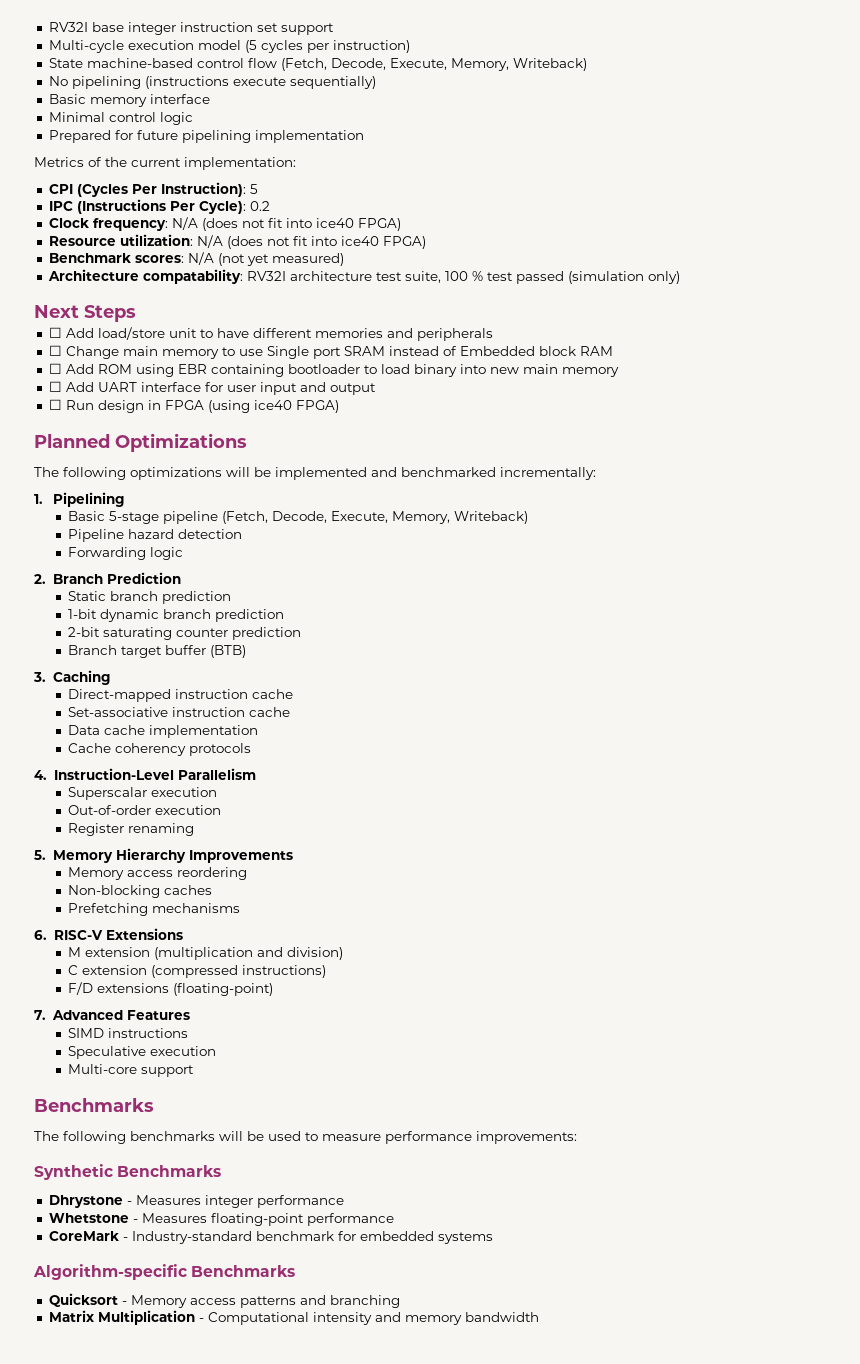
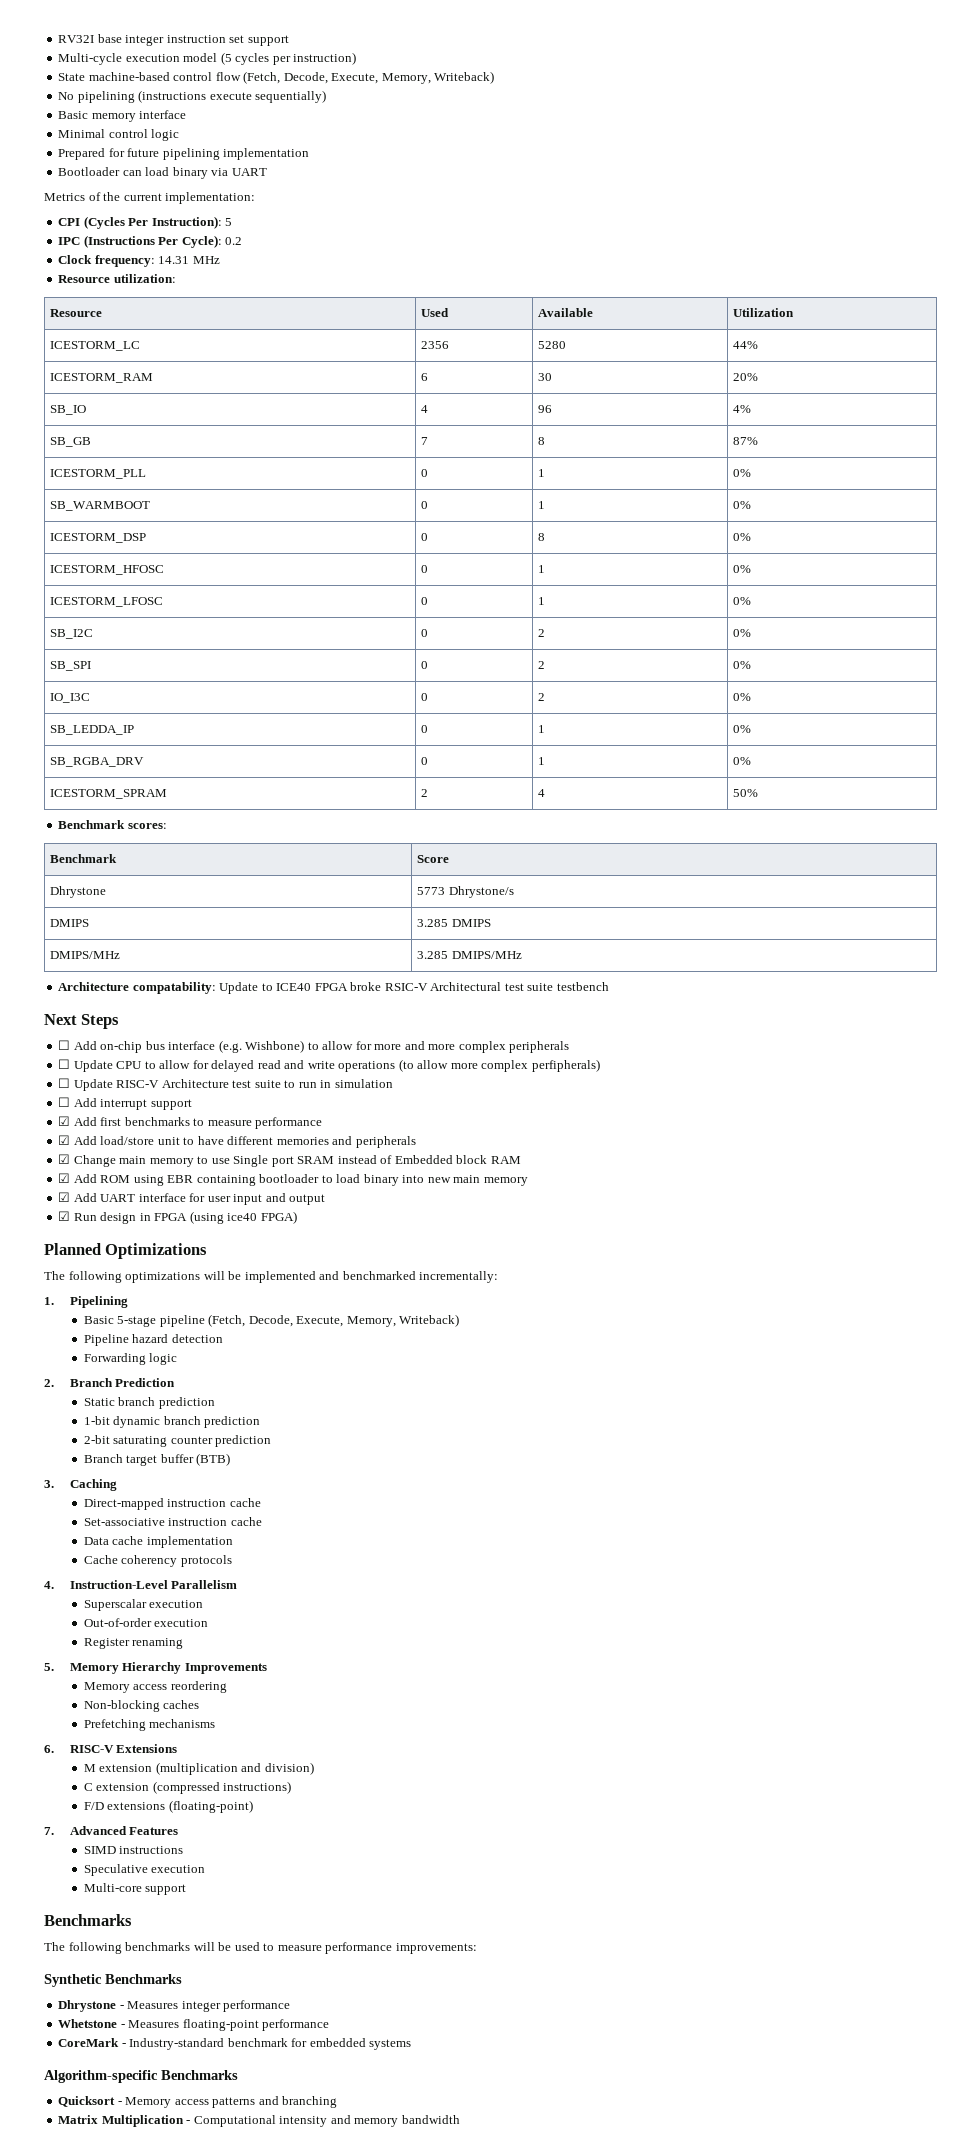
(364, 136) none -> [58,167,267,179] // Bootloader can load binary via UART
[171,217,401,231] [48,234,426,249] [48,252,344,266] [47,269,680,284] [34,305,136,322] [48,327,62,338] N/A (does not fit into ice40 FPGA) // Resource utilization: N/A (does not fit into ice40 FPGA) // Benchmark scores: N/A (not yet measured) // Architecture compatability: RV32I architecture test suite, 100 % test passed (simulation only) // Next Steps // ☐ -> [158,256,220,264] [58,274,176,283] [50,309,103,317] [421,308,450,317] [538,308,594,317] [733,308,795,317] [50,341,141,351] [421,341,450,349] [538,341,567,349] [733,341,759,349] [50,373,154,383] [421,373,429,381] [538,373,553,381] [733,373,759,381] [50,405,87,415] [421,405,429,413] [538,405,553,413] [733,405,752,413] [50,437,92,447] [421,437,429,445] [538,437,546,445] [733,437,759,445] [50,469,147,479] [421,469,429,477] [538,469,546,477] [733,469,752,477] [50,501,151,511] [421,501,429,509] [538,501,546,509] [733,501,752,509] [50,533,147,543] [421,533,429,541] [538,533,546,541] [733,533,752,541] [50,565,165,575] [421,565,429,573] [538,565,546,573] [733,565,752,573] [50,597,164,607] [421,597,429,605] [538,597,546,605] [733,597,752,605] [50,629,94,639] [421,629,429,637] [538,629,546,637] [733,629,752,637] [50,661,92,671] [421,661,429,669] [538,661,546,669] [733,661,752,669] [50,693,91,703] [421,693,429,701] [538,693,546,701] [733,693,752,701] [50,725,135,735] [421,725,429,733] [538,725,546,733] [733,725,752,733] [50,757,145,767] [421,757,429,765] [538,757,546,765] [733,757,752,765] [50,789,168,799] [421,789,429,797] [538,789,546,797] [733,789,759,797] [58,820,167,829] [50,854,118,863] [417,855,450,863] [50,886,107,898] [417,886,514,898] [50,919,90,927] [417,919,491,927] [50,951,121,959] [417,951,522,959] [58,982,609,994] [44,1014,120,1029] [58,1040,570,1053] [58,1059,600,1072] [58,1078,393,1091] [58,1097,192,1110] [58,1116,323,1129] [58,1135,71,1145] 14.31 MHz // Resource utilization: // Resource | Used | Available | Utilization // ICESTORM_LC | 2356 | 5280 | 44% // ICESTORM_RAM | 6 | 30 | 20% // SB_IO | 4 | 96 | 4% // SB_GB | 7 | 8 | 87% // ICESTORM_PLL | 0 | 1 | 0% // SB_WARMBOOT | 0 | 1 | 0% // ICESTORM_DSP | 0 | 8 | 0% // ICESTORM_HFOSC | 0 | 1 | 0% // ICESTORM_LFOSC | 0 | 1 | 0% // SB_I2C | 0 | 2 | 0% // SB_SPI | 0 | 2 | 0% // IO_I3C | 0 | 2 | 0% // SB_LEDDA_IP | 0 | 1 | 0% // SB_RGBA_DRV | 0 | 1 | 0% // ICESTORM_SPRAM | 2 | 4 | 50% // Benchmark scores: // Benchmark | Score // Dhrystone | 5773 Dhrystone/s // DMIPS | 3.285 DMIPS // DMIPS/MHz | 3.285 DMIPS/MHz // Architecture compatability: Update to ICE40 FPGA broke RSIC-V Architectural test suite testbench // Next Steps // ☐ Add on-chip bus interface (e.g. Wishbone) to allow for more and more complex peripherals // ☐ Update CPU to allow for delayed read and write operations (to allow more complex perfipherals) // ☐ Update RISC-V Architecture test suite to run in simulation // ☐ Add interrupt support // ☑ Add first benchmarks to measure performance // ☑
[48,345,62,356] ☐ -> [58,1154,71,1164] ☑
[48,363,62,374] ☐ -> [58,1173,71,1183] ☑
[48,381,62,392] ☐ -> [58,1192,71,1202] ☑
[48,399,62,410] ☐ -> [58,1211,71,1221] ☑

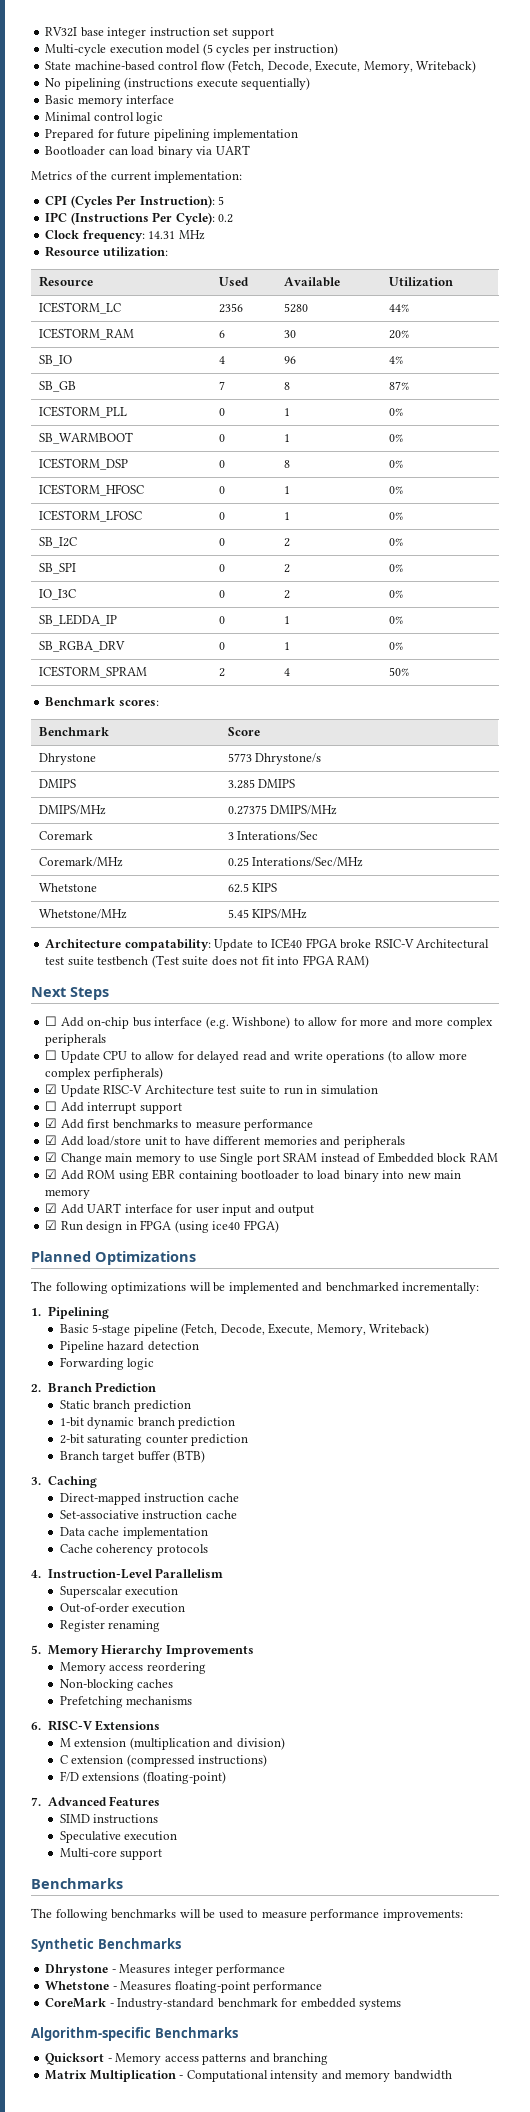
[417,951,522,959] 3.285 DMIPS/MHz -> [227,805,338,815] [38,831,93,840] [227,831,319,841] [38,857,123,867] [227,857,364,867] [38,883,97,892] [227,883,278,893] [38,909,127,919] [227,909,308,919] 0.27375 DMIPS/MHz // Coremark | 3 Interations/Sec // Coremark/MHz | 0.25 Interations/Sec/MHz // Whetstone | 62.5 KIPS // Whetstone/MHz | 5.45 KIPS/MHz
(609, 986) none -> [151,955,370,968] (Test suite does not fit into FPGA RAM)
[58,1078,71,1088] ☐ -> [45,1084,58,1094] ☑

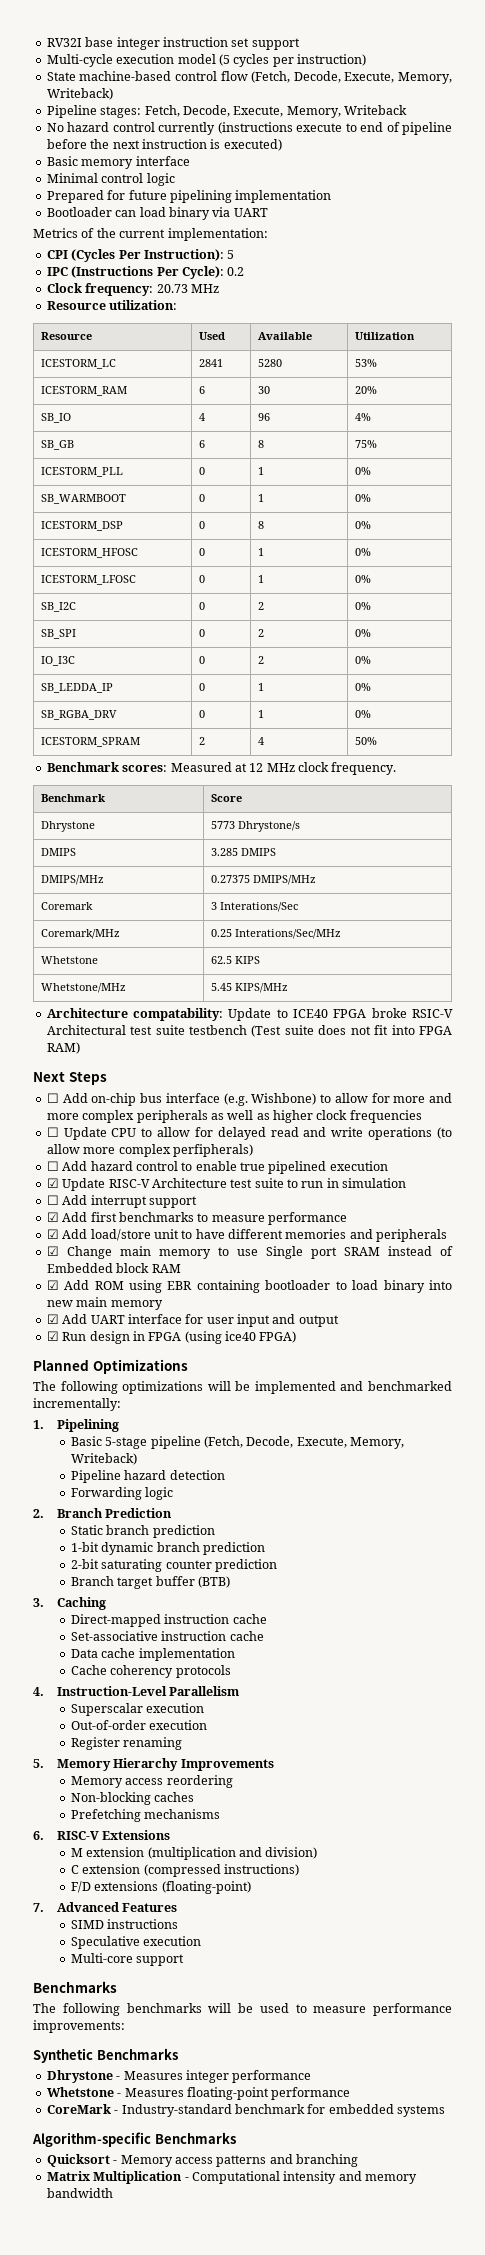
[45,77,311,90] No pipelining (instructions execute sequentially) -> [46,105,407,118] [46,122,453,135] [46,139,282,151] Pipeline stages: Fetch, Decode, Execute, Memory, Writeback // No hazard control currently (instructions execute to end of pipeline before the next instruction is executed)
[148,231,176,239] 14.31 -> [156,284,188,293] 20.73
[218,303,243,313] 2356 -> [198,359,223,367] 2841
[388,304,409,312] 44% -> [354,359,377,367] 53%
[218,381,225,390] [283,382,290,390] [388,381,409,390] 7 | 8 | 87% -> [198,440,205,448] [257,440,264,448] [354,440,377,448] 6 | 8 | 75%
(159, 703) none -> [170,762,397,775] Measured at 12 MHz clock frequency.
(107, 1040) none -> [210,1110,422,1123] as well as higher clock frequencies
(163, 1073) none -> [46,1161,388,1174] // ☐ Add hazard control to enable true pipelined execution

